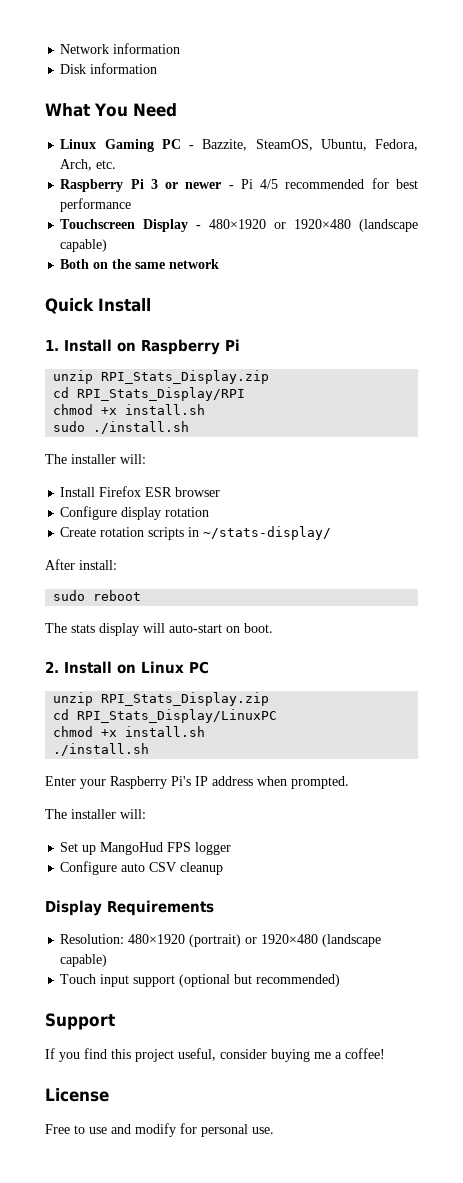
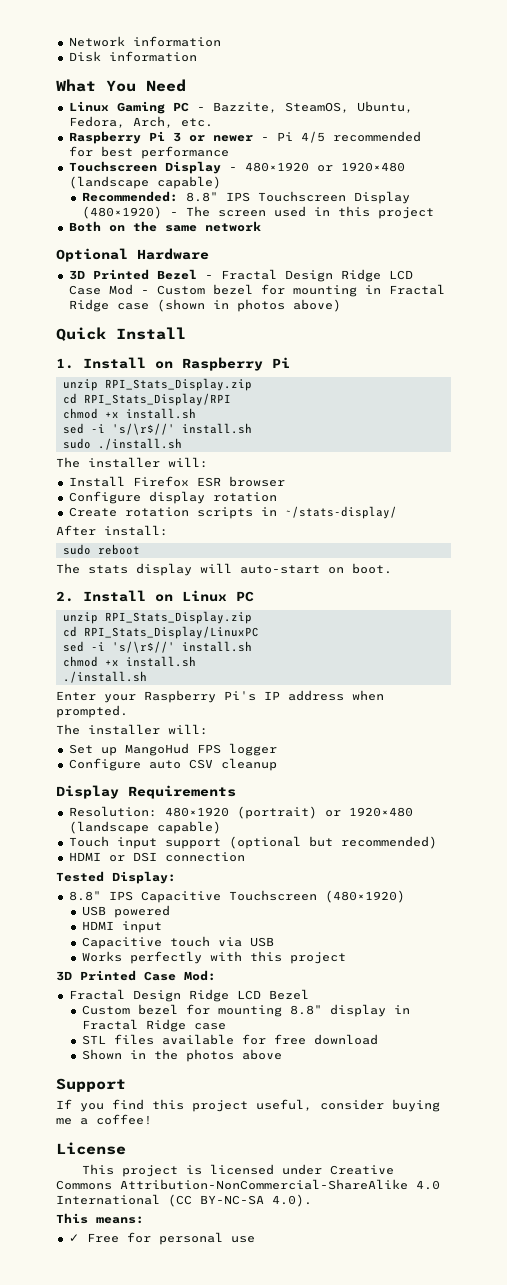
(108, 245) none -> [81,191,410,204] [81,206,434,219] // Recommended: 8.8" IPS Touchscreen Display (480×1920) - The screen used in this project
(220, 264) none -> [56,248,209,262] [68,269,413,282] [68,284,445,297] [68,299,341,312] // Optional Hardware // 3D Printed Bezel - Fractal Design Ridge LCD Case Mod - Custom bezel for mounting in Fractal Ridge case (shown in photos above)
(206, 409) none -> [62,423,252,435] // sed -i 's/\r$//' install.sh
(278, 716) none -> [62,641,252,653] // sed -i 's/\r$//' install.sh
(341, 980) none -> [68,852,245,862] [56,871,176,884] [68,890,405,903] [81,905,170,918] [81,921,162,933] [81,936,274,949] [81,951,346,964] [56,970,216,981] [68,989,309,1002] [81,1004,410,1017] [81,1019,226,1032] [81,1034,378,1045] [81,1049,282,1062] // HDMI or DSI connection // Tested Display: // 8.8" IPS Capacitive Touchscreen (480×1920) // USB powered // HDMI input // Capacitive touch via USB // Works perfectly with this project // 3D Printed Case Mod: // Fractal Design Ridge LCD Bezel // Custom bezel for mounting 8.8" display in Fractal Ridge case // STL files available for free download // Shown in the photos above
[45,1123,176,1137] Free to use and modify -> [82,1164,395,1177] [56,1179,440,1190] [56,1194,312,1207] [56,1213,144,1224] [68,1233,119,1243] This project is licensed under Creative Commons Attribution-NonCommercial-ShareAlike 4.0 International (CC BY-NC-SA 4.0). // This means: // ✓ Free
[252,1127,274,1134] use. -> [230,1236,255,1243] use

